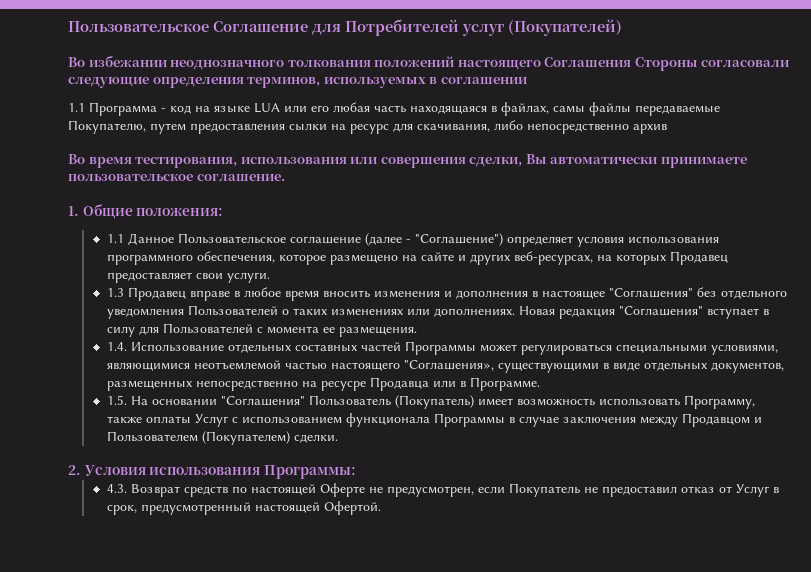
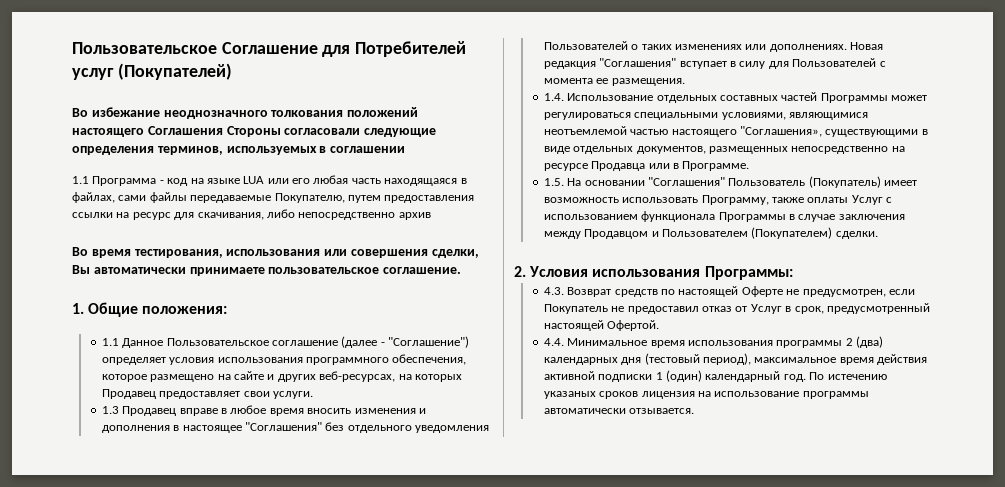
[88,55,167,67] избежании -> [91,107,160,117] избежание
[553,106,585,113] самы -> [118,195,147,201] сами
[289,123,327,131] сылки -> [72,212,113,218] ссылки
[320,381,366,391] ресусре -> [543,163,588,171] ресурсе
(381, 508) none -> [543,336,884,348] [543,353,928,365] [543,370,887,382] [543,391,869,399] [543,408,695,414] // 4.4. Минимальное время использования программы 2 (два) календарных дня (тестовый период), максимальное время действия активной подписки 1 (один) календарный год. По истечению указаных сроков лицензия на использование программы автоматически отзывается.

